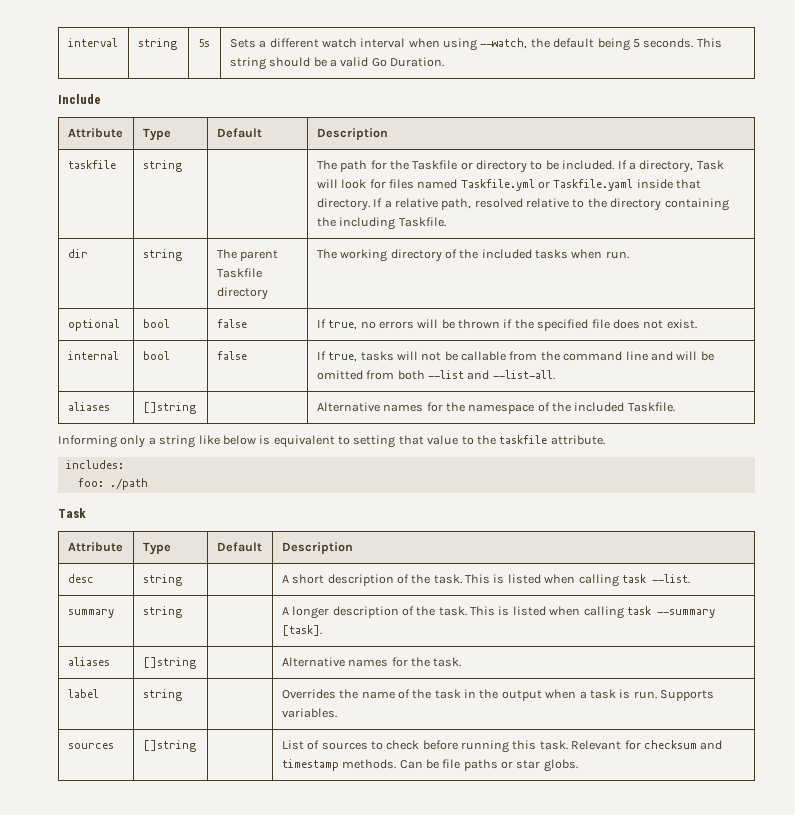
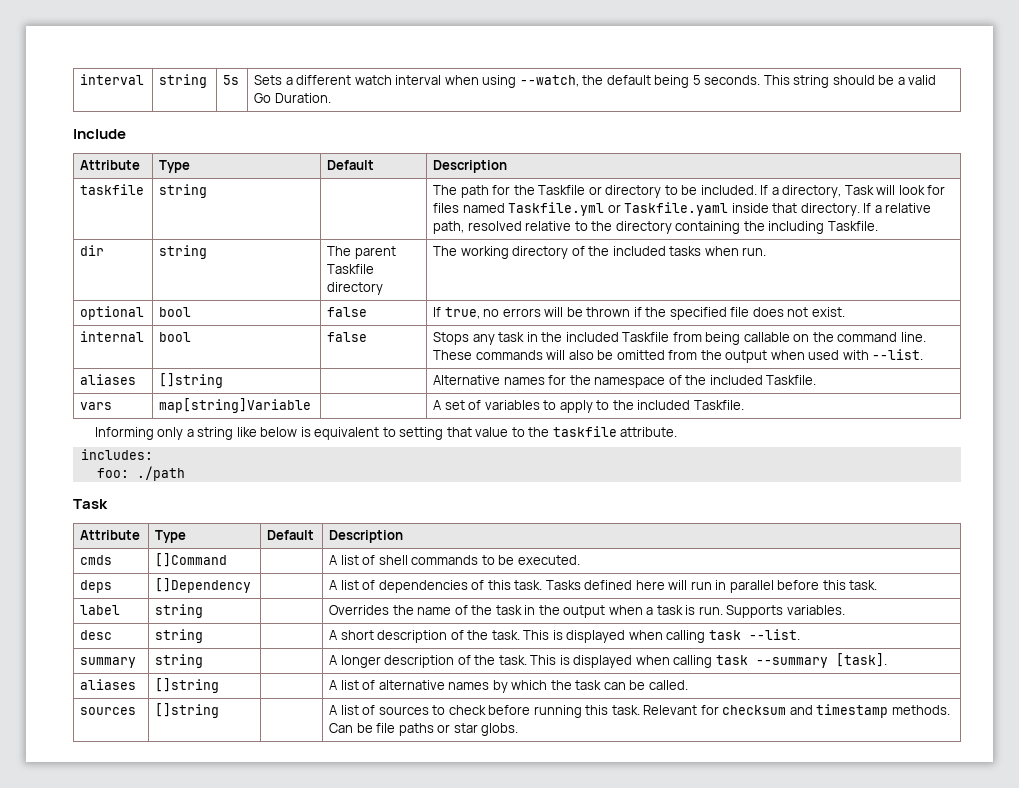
[316,351,714,362] [316,370,555,380] If true, tasks will not be callable from the command line and will be omitted from both --list and --list-all. -> [433,332,926,345] [433,349,924,363] Stops any task in the included Taskfile from being callable on the command line. These commands will also be omitted from the output when used with --list.
(675, 407) none -> [80,402,113,410] [159,398,312,413] [433,400,744,413] // vars | map[string]Variable | | A set of variables to apply to the included Taskfile.
[67,574,94,583] [142,574,182,586] [281,574,690,587] [67,609,114,618] [142,606,182,618] [281,606,715,619] [281,625,322,636] [67,657,110,666] [142,657,196,669] [281,657,430,667] desc | string | | A short description of the task. This is listed when calling task --list. // summary | string | | A longer description of the task. This is listed when calling task --summary [task]. // aliases | []string | | Alternative names for the -> [80,555,113,565] [155,553,228,567] [329,555,580,565] [80,580,113,593] [155,578,252,593] [329,580,846,593] cmds | []Command | | A list of shell commands to be executed. // deps | []Dependency | | A list of dependencies of this task. Tasks defined here will run in parallel before this
(337, 713) none -> [80,630,113,640] [155,629,204,643] [329,629,800,643] [80,657,137,668] [155,654,204,668] [329,653,887,668] [80,679,137,690] [155,678,220,693] [329,680,688,693] // desc | string | | A short description of the task. This is displayed when calling task --list. // summary | string | | A longer description of the task. This is displayed when calling task --summary [task]. // aliases | []string | | A list of alternative names by which the task can be called.
[281,740,304,750] List -> [329,705,359,715] A list

